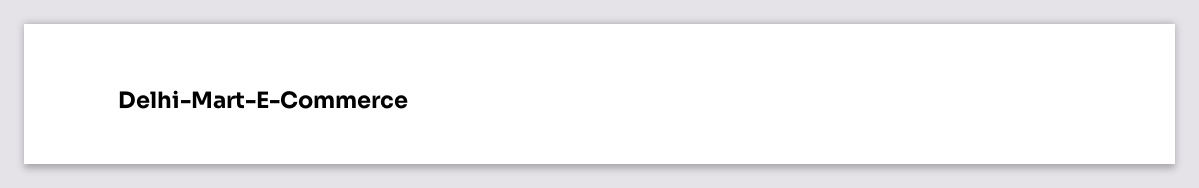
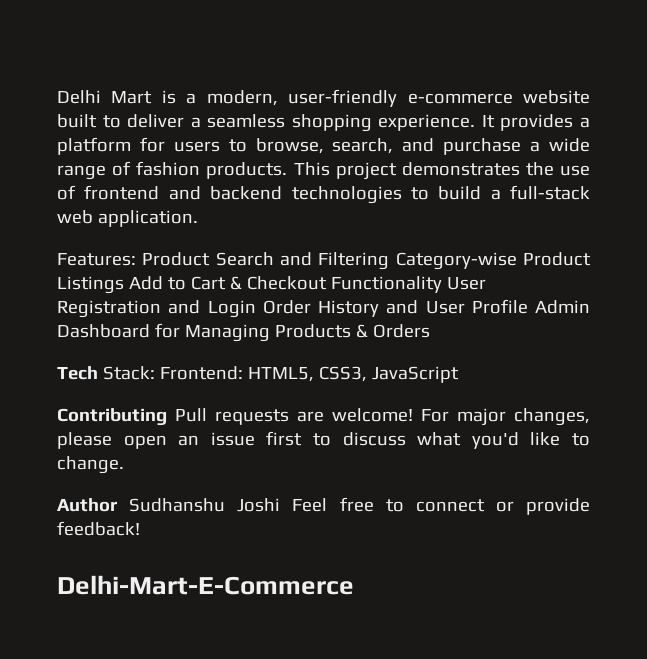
(118, 99) none -> [57,89,590,107] [57,114,590,132] [57,137,591,155] [57,161,590,180] [57,185,590,204] [57,210,198,227] [57,252,591,270] [57,276,486,294] [57,299,590,318] [57,323,430,342] [57,366,459,383] [57,408,590,426] [57,431,591,449] [57,456,124,474] [57,497,590,515] [57,521,140,536] Delhi Mart is a modern, user-friendly e-commerce website built to deliver a seamless shopping experience. It provides a platform for users to browse, search, and purchase a wide range of fashion products. This project demonstrates the use of frontend and backend technologies to build a full-stack web application. // Features: Product Search and Filtering Category-wise Product Listings Add to Cart & Checkout Functionality User Registration and Login Order History and User Profile Admin Dashboard for Managing Products & Orders // Tech Stack: Frontend: HTML5, CSS3, JavaScript // Contributing Pull requests are welcome! For major changes, please open an issue first to discuss what you'd like to change. // Author Sudhanshu Joshi Feel free to connect or provide feedback! //

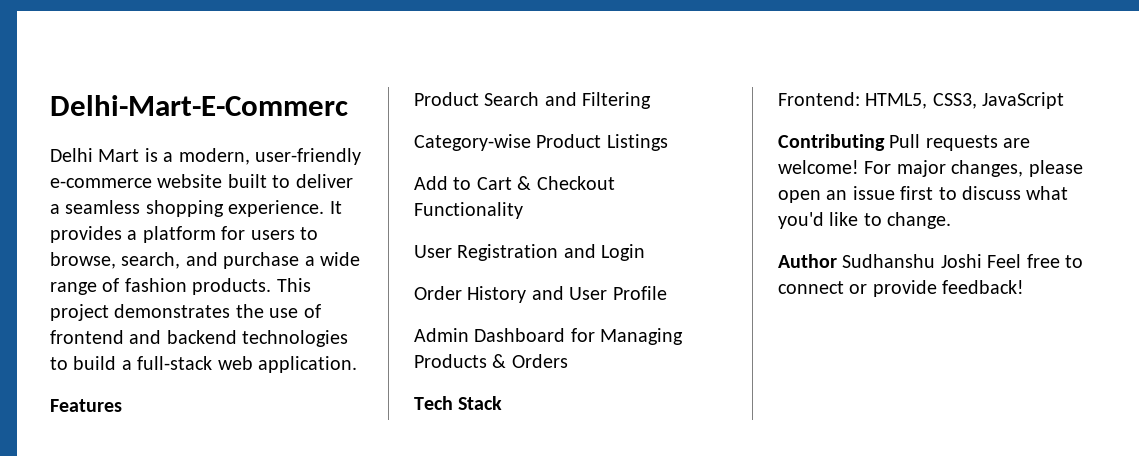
(57, 97) none -> [50,95,348,116] Delhi-Mart-E-Commerc //
[57,253,136,266] Features: -> [50,399,122,412] Features //
(390, 261) none -> (652, 100) //
(124, 285) none -> (668, 142) //
(442, 284) none -> (523, 210) //
(256, 309) none -> (646, 252) //
(528, 306) none -> (667, 293) //
[102,366,155,380] Stack: -> [458,396,503,410] Stack //
[57,575,354,595] // Delhi-Mart-E-Commerce -> (1025, 287) none

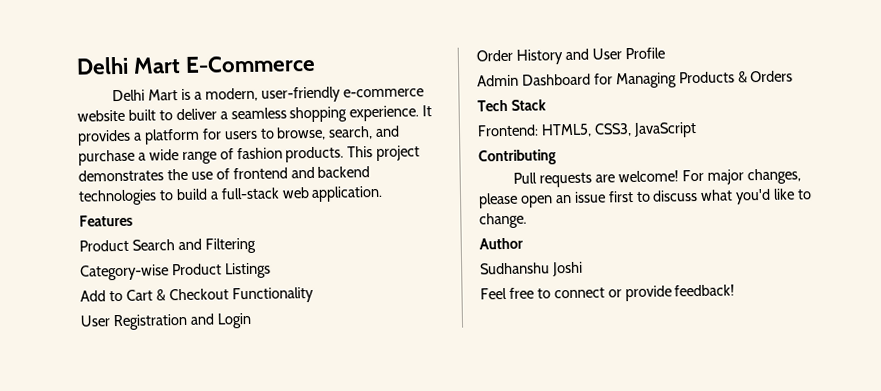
[50,95,348,116] Delhi-Mart-E-Commerc -> [76,54,317,75] Delhi Mart E-Commerce
(885, 142) none -> (557, 157) //
(837, 261) none -> (523, 243) //
(982, 261) none -> (583, 269) //

